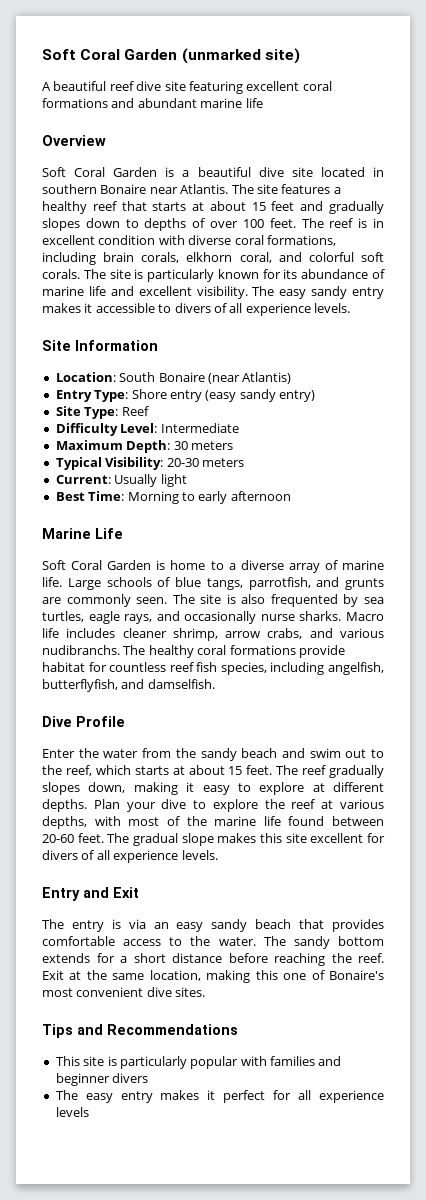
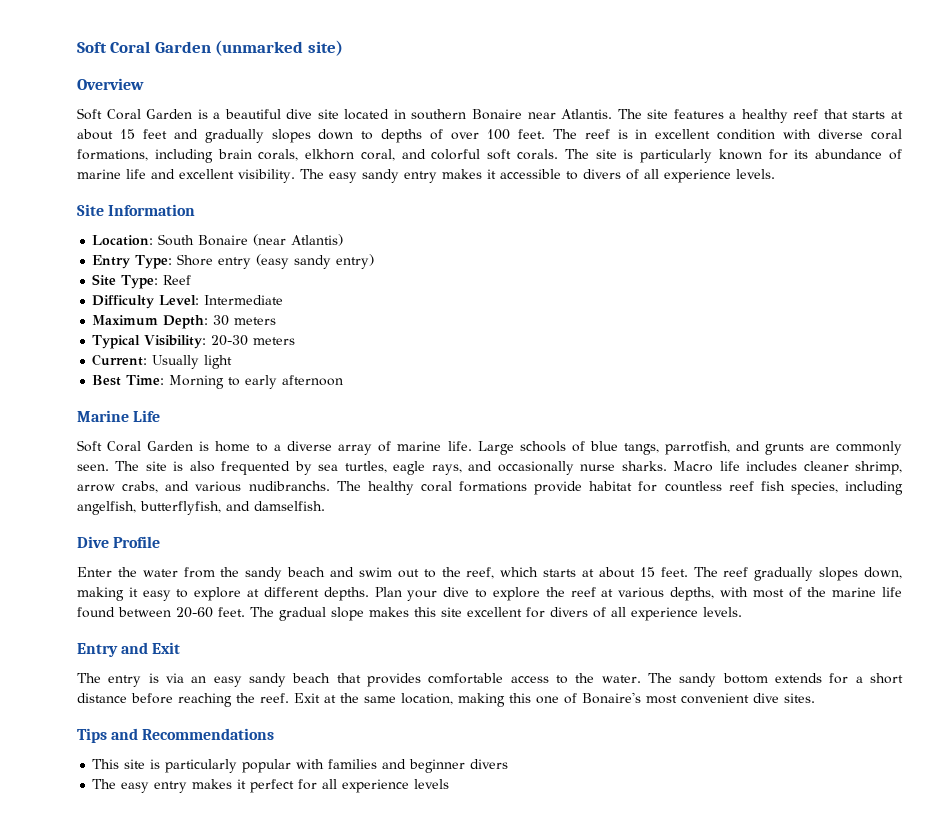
[42,81,332,94] [42,98,263,108] // A beautiful reef dive site featuring excellent coral formations and abundant marine life -> (343, 48) none

